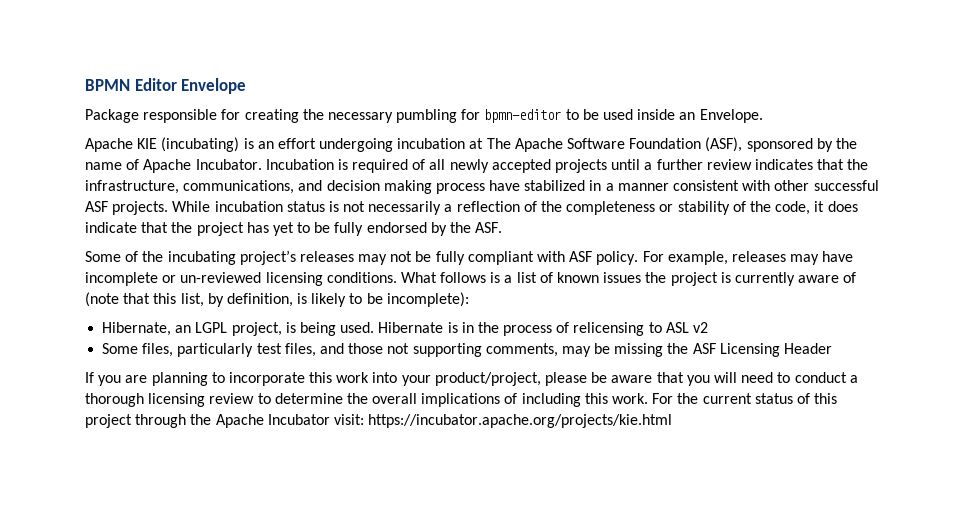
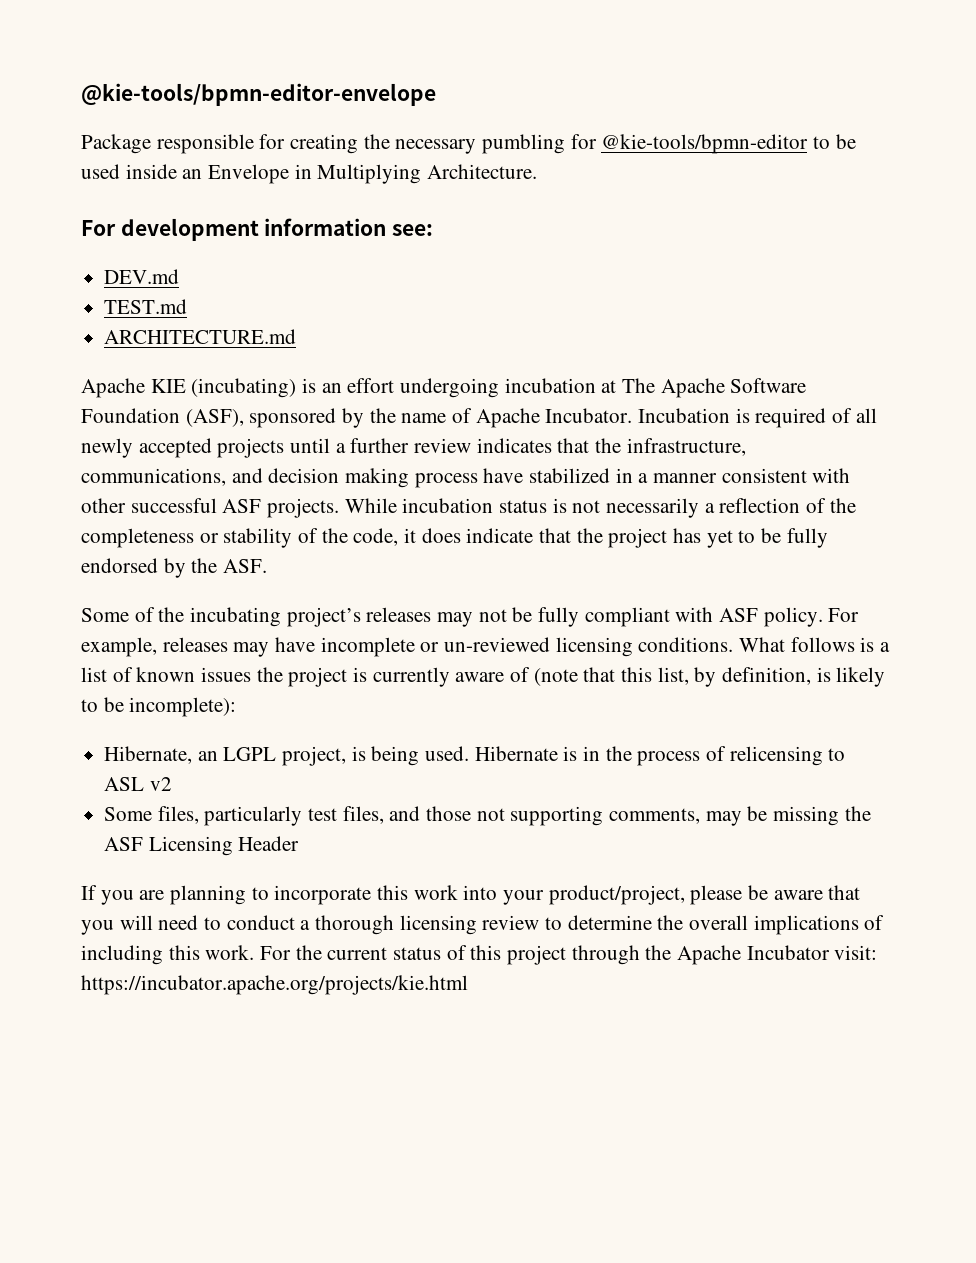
[85,78,247,94] BPMN Editor Envelope -> [81,83,436,106] @kie-tools/bpmn-editor-envelope
[484,109,562,123] bpmn-editor -> [601,134,809,154] @kie-tools/bpmn-editor
[699,109,763,123] Envelope. -> [208,164,538,184] [81,218,434,241] [104,269,180,284] [104,299,188,314] [104,329,297,344] Envelope in Multiplying Architecture. // For development information see: // DEV.md // TEST.md // ARCHITECTURE.md

